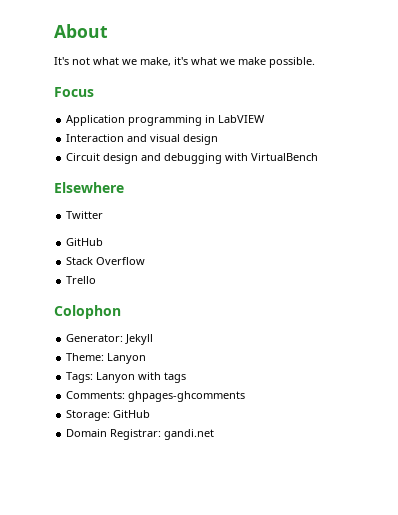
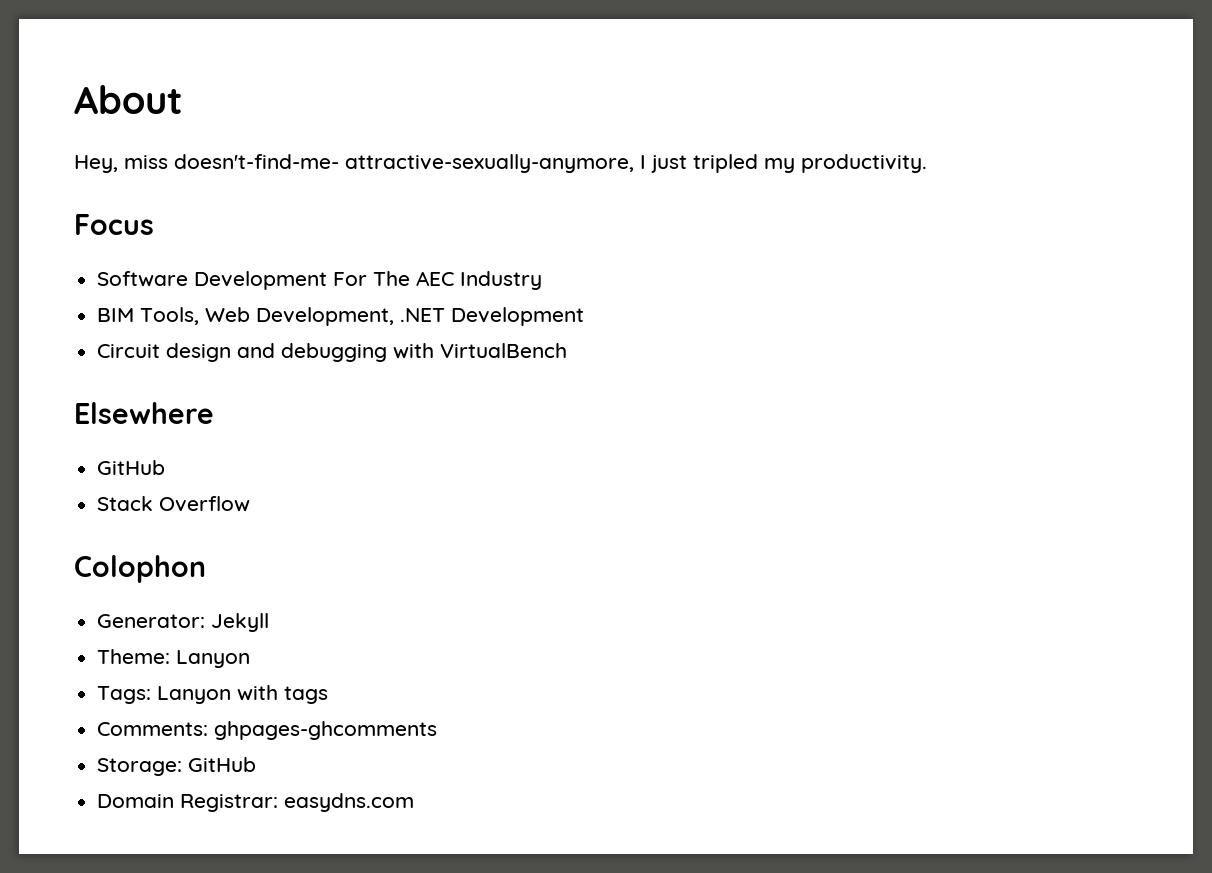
[54,57,315,68] [54,87,94,97] [66,115,266,126] [66,134,219,145] It's not what we make, it's what we make possible. // Focus // Application programming in LabVIEW // Interaction and visual design -> [74,154,927,173] [74,214,154,235] [97,271,543,290] [97,307,585,326] Hey, miss doesn't-find-me- attractive-sexually-anymore, I just tripled my productivity. // Focus // Software Development For The AEC Industry // BIM Tools, Web Development, .NET Development
[66,211,104,219] // Twitter -> (214, 413) none
[66,276,97,284] // Trello -> (251, 504) none
[164,429,215,440] gandi.net -> [284,793,415,812] easydns.com

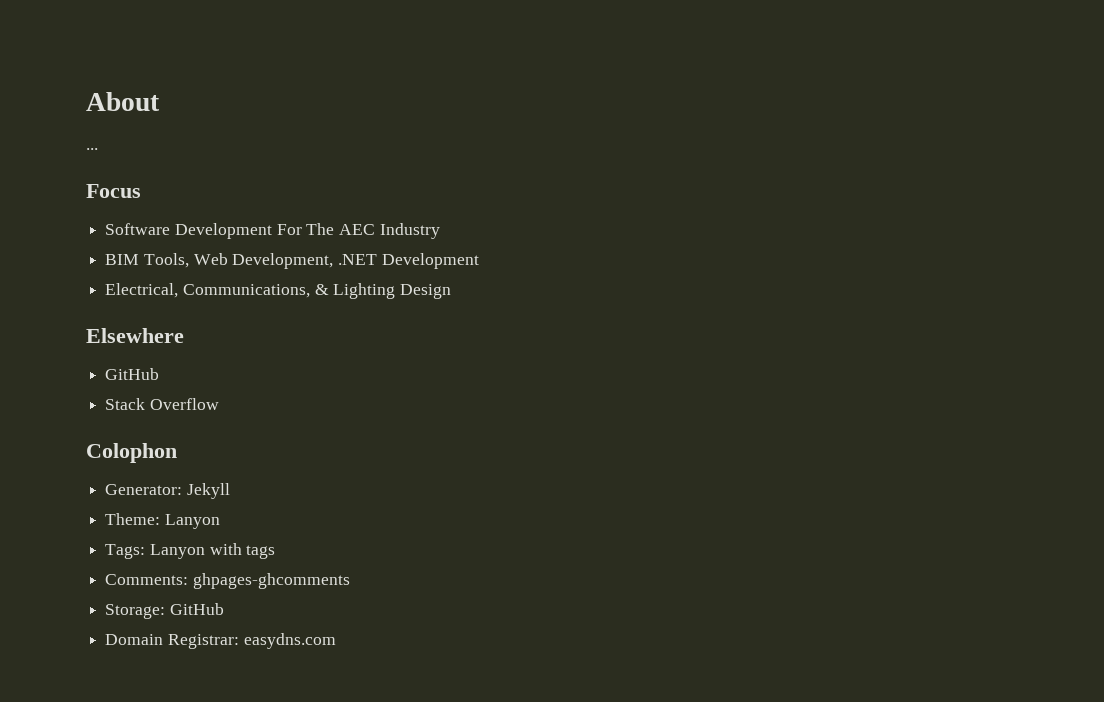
[74,154,927,173] Hey, miss doesn't-find-me- attractive-sexually-anymore, I just tripled my productivity. -> [86,148,98,150] ...
[97,343,568,362] Circuit design and debugging with VirtualBench -> [105,283,452,299] Electrical, Communications, & Lighting Design

